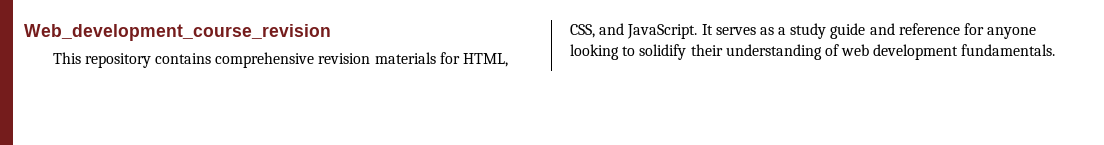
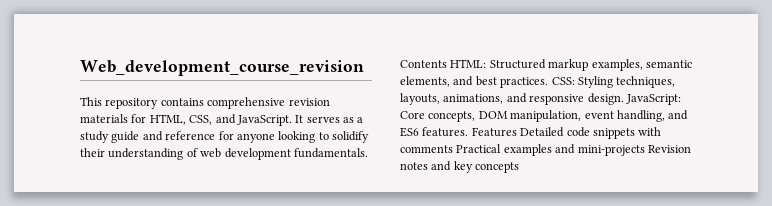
(1056, 50) none -> [400,59,692,71] [400,76,676,88] [400,93,681,105] [400,110,689,122] [400,127,662,139] [400,144,691,156] [400,161,520,173] Contents HTML: Structured markup examples, semantic elements, and best practices. CSS: Styling techniques, layouts, animations, and responsive design. JavaScript: Core concepts, DOM manipulation, event handling, and ES6 features. Features Detailed code snippets with comments Practical examples and mini-projects Revision notes and key concepts

